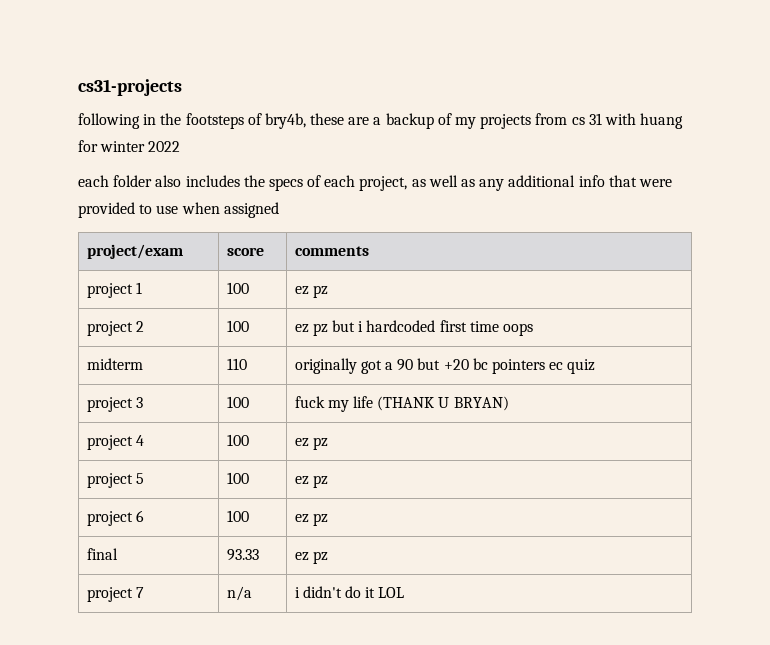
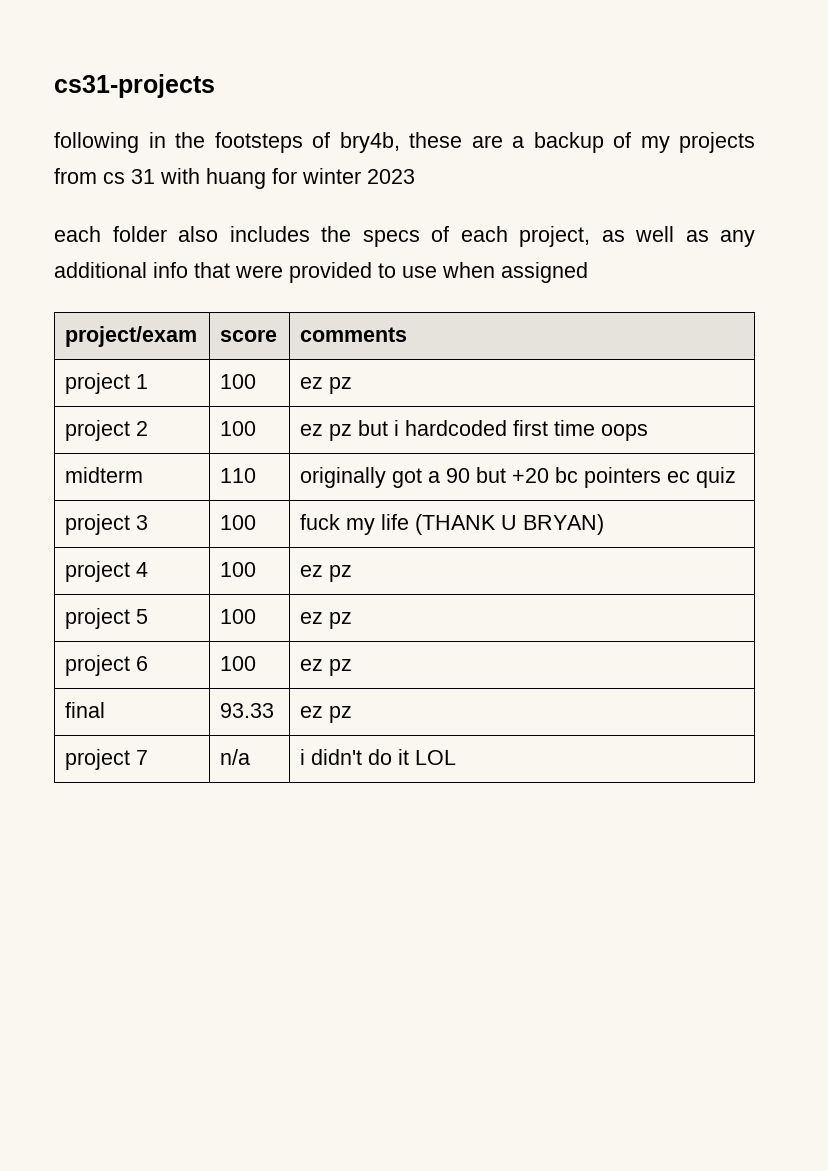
[148,141,181,152] 2022 -> [367,169,415,184] 2023

